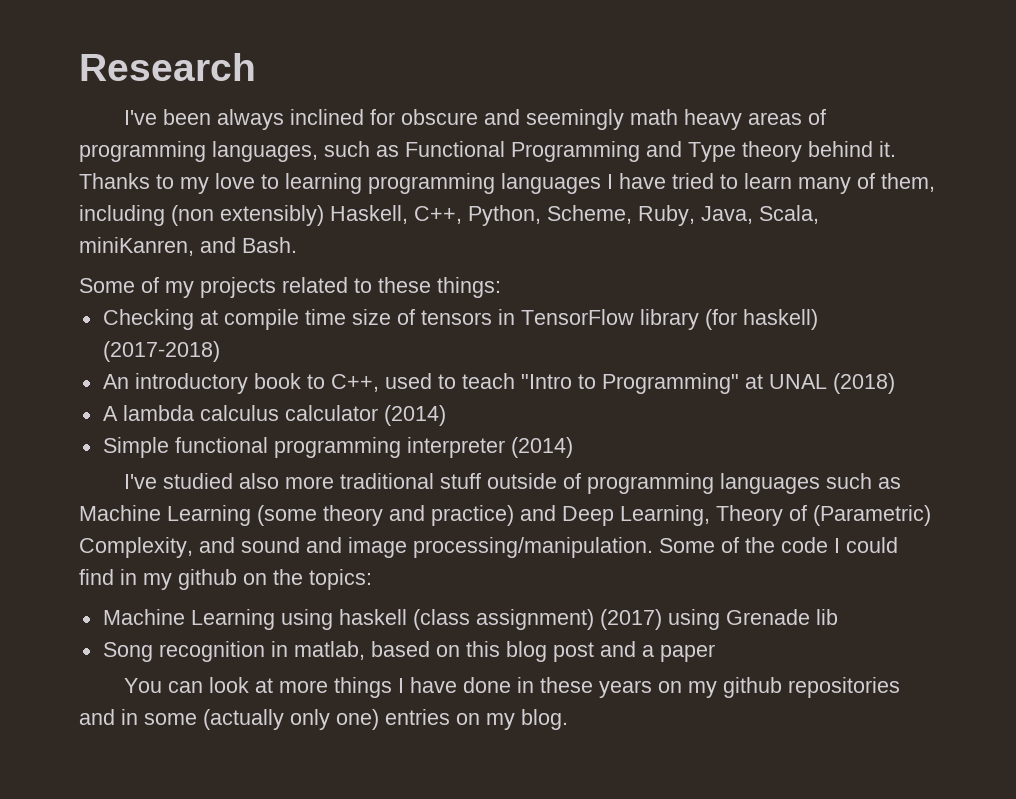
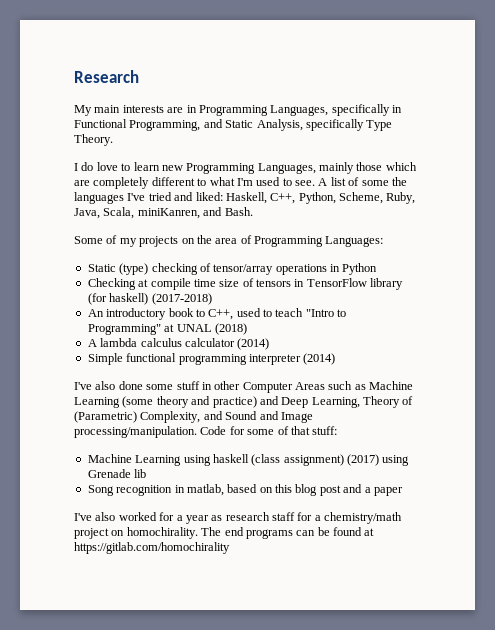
[123,109,826,130] [79,141,896,162] [79,173,935,194] [79,205,324,226] I've been always inclined for obscure and seemingly math heavy areas of programming languages, such as Functional Programming and Type theory behind it. Thanks to my love to learning programming languages I have tried to learn many of them, including (non extensibly) -> [74,104,402,116] [74,119,393,131] [74,134,113,146] [74,162,417,174] [74,177,407,189] [74,192,223,204] My main interests are in Programming Languages, specifically in Functional Programming, and Static Analysis, specifically Type Theory. // I do love to learn new Programming Languages, mainly those which are completely different to what I'm used to see. A list of some the languages I've tried and liked:
[282,277,501,298] related to these things: -> [181,235,384,247] [87,263,378,275] on the area of Programming Languages: // Static (type) checking of tensor/array operations in Python
[162,473,820,494] studied also more traditional stuff outside of programming languages -> [95,381,325,393] also done some stuff in other Computer Areas
[241,537,898,558] [79,569,372,590] sound and image processing/manipulation. Some of the code I could find in my github on the topics: -> [225,411,313,423] [74,426,338,438] Sound and Image processing/manipulation. Code for some of that stuff:
[123,677,900,698] [79,709,568,730] You can look at more things I have done in these years on my github repositories and in some (actually only one) entries on my blog. -> [74,512,403,524] [74,527,375,539] [74,542,230,554] I've also worked for a year as research staff for a chemistry/math project on homochirality. The end programs can be found at https://gitlab.com/homochirality

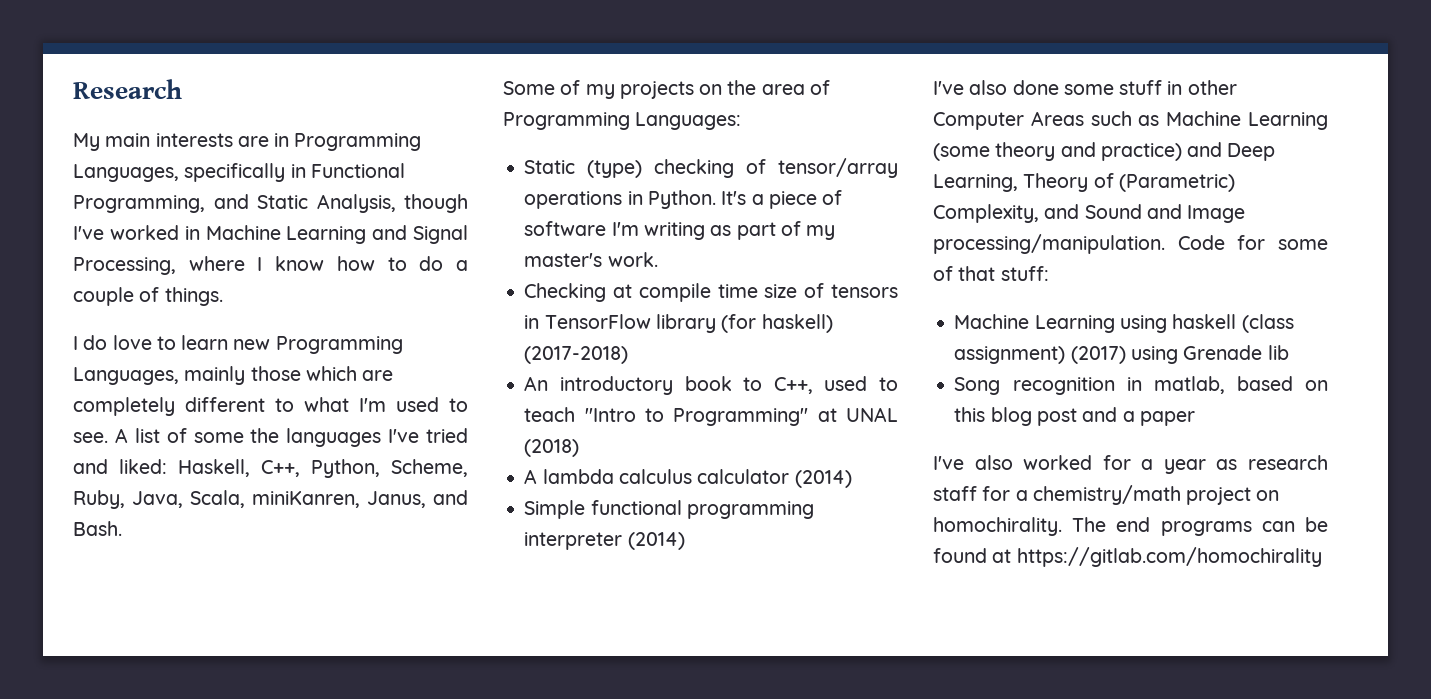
[305,119,393,131] [74,134,113,146] specifically Type Theory. -> [404,194,468,213] [73,225,468,244] [73,256,469,275] [73,287,223,306] though I've worked in Machine Learning and Signal Processing, where I know how to do a couple of things.
(200, 213) none -> [367,491,426,508] Janus,
[342,263,378,275] Python -> [647,190,843,209] [524,221,836,240] [524,252,658,267] Python. It's a piece of software I'm writing as part of my master's work.

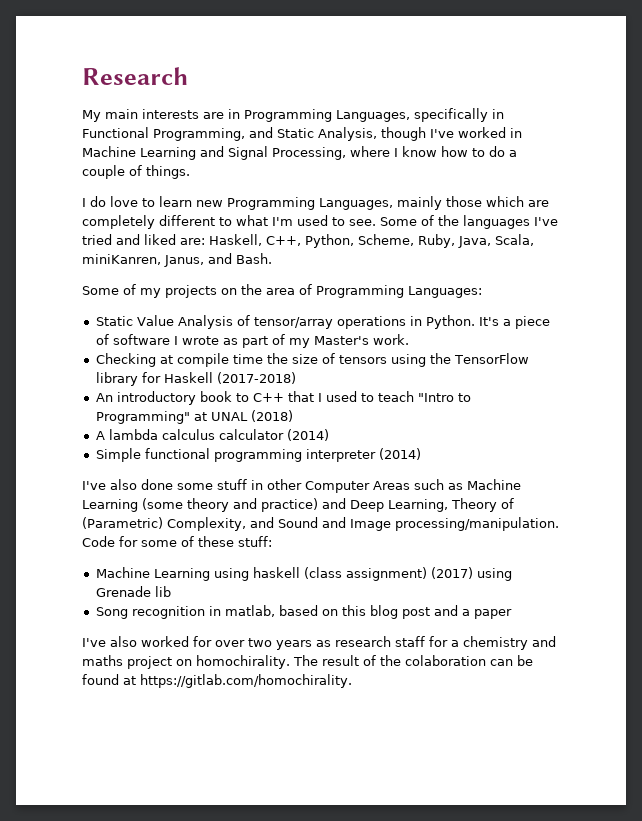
[114,428,244,443] A list of some -> [380,215,434,226] Some of
[119,459,167,474] liked: -> [144,234,205,245] liked are:
[587,159,735,178] (type) checking -> [136,315,233,329] Value Analysis
[611,222,705,240] I'm writing -> [173,336,219,345] I wrote
[524,253,603,267] master's -> [313,336,369,345] Master's
(758, 291) none -> [266,353,288,364] the
[524,314,833,333] in TensorFlow library (for haskell) -> [390,353,529,367] [95,372,213,386] using the TensorFlow library for Haskell
[773,377,813,394] C++, -> [252,391,322,402] C++ that I
[958,266,996,281] that -> [198,536,234,547] these
[1141,459,1206,474] a year -> [215,638,312,650] over two years
[1032,485,1181,505] chemistry/math -> [463,636,556,650] [82,655,123,666] chemistry and maths
[1116,517,1252,536] end programs -> [321,655,486,666] result of the colaboration
[1016,547,1322,567] https://gitlab.com/homochirality -> [140,674,352,688] https://gitlab.com/homochirality.

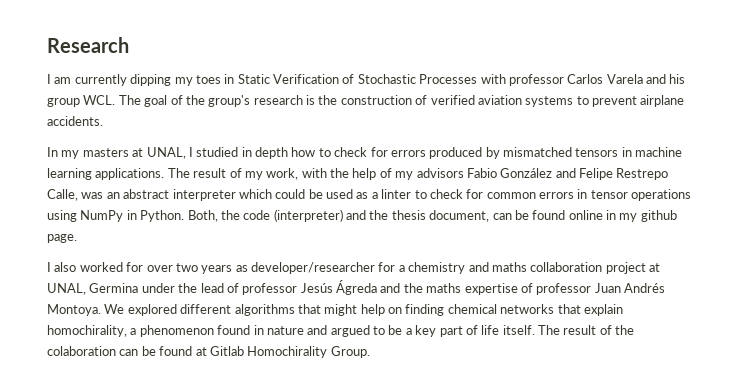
[82,108,504,122] [82,127,522,141] [82,146,517,160] [82,165,190,179] [82,196,549,210] [82,215,558,229] [82,234,534,248] [82,253,272,267] [82,284,482,298] [95,315,550,329] [95,334,409,348] [95,353,529,367] [95,372,296,386] [95,391,471,405] [95,410,293,424] [95,429,329,441] [95,448,421,462] [82,479,521,493] [82,498,514,512] [82,517,559,531] [82,536,272,547] [95,567,512,581] [95,586,171,597] [95,605,512,619] [82,638,106,647] My main interests are in Programming Languages, specifically in Functional Programming, and Static Analysis, though I've worked in Machine Learning and Signal Processing, where I know how to do a couple of things. // I do love to learn new Programming Languages, mainly those which are completely different to what I'm used to see. Some of the languages I've tried and liked are: Haskell, C++, Python, Scheme, Ruby, Java, Scala, miniKanren, Janus, and Bash. // Some of my projects on the area of Programming Languages: // Static Value Analysis of tensor/array operations in Python. It's a piece of software I wrote as part of my Master's work. // Checking at compile time the size of tensors using the TensorFlow library for Haskell (2017-2018) // An introductory book to C++ that I used to teach "Intro to Programming" at UNAL (2018) // A lambda calculus calculator (2014) // Simple functional programming interpreter (2014) // I've also done some stuff in other Computer Areas such as Machine Learning (some theory and practice) and Deep Learning, Theory of (Parametric) Complexity, and Sound and Image processing/manipulation. Code for some of these stuff: // Machine Learning using haskell (class assignment) (2017) using Grenade lib // Song recognition in matlab, based on this blog post and a paper // I've -> [47,74,686,86] [47,95,685,107] [47,116,103,126] [47,147,683,159] [47,168,669,180] [47,189,692,201] [47,209,677,222] [47,234,77,243] [47,262,51,272] I am currently dipping my toes in Static Verification of Stochastic Processes with professor Carlos Varela and his group WCL. The goal of the group's research is the construction of verified aviation systems to prevent airplane accidents. // In my masters at UNAL, I studied in depth how to check for errors produced by mismatched tensors in machine learning applications. The result of my work, with the help of my advisors Fabio González and Felipe Restrepo Calle, was an abstract interpreter which could be used as a linter to check for common errors in tensor operations using NumPy in Python. Both, the code (interpreter) and the thesis document, can be found online in my github page. // I
[335,636,425,647] research staff -> [251,262,375,274] developer/researcher
[127,655,290,669] project on homochirality. -> [530,262,660,274] [47,280,665,295] [47,304,623,316] [47,325,535,337] collaboration project at UNAL, Germina under the lead of professor Jesús Ágreda and the maths expertise of professor Juan Andrés Montoya. We explored different algorithms that might help on finding chemical networks that explain homochirality, a phenomenon found in nature and argued to be a key part of life itself.
[140,674,352,688] https://gitlab.com/homochirality. -> [209,346,370,358] Gitlab Homochirality Group.

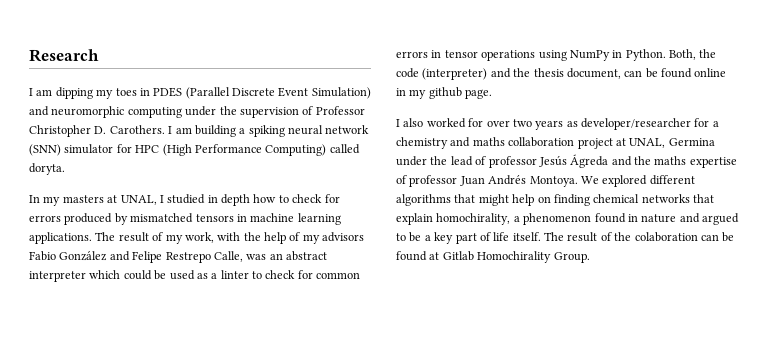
[74,74,127,86] currently -> (53, 92) none
[237,74,686,86] [47,95,685,107] [47,116,103,126] Static Verification of Stochastic Processes with professor Carlos Varela and his group WCL. The goal of the group's research is the construction of verified aviation systems to prevent airplane accidents. -> [153,87,371,99] [29,106,365,118] [29,125,370,137] [29,144,360,156] [29,163,65,175] PDES (Parallel Discrete Event Simulation) and neuromorphic computing under the supervision of Professor Christopher D. Carothers. I am building a spiking neural network (SNN) simulator for HPC (High Performance Computing) called doryta.

